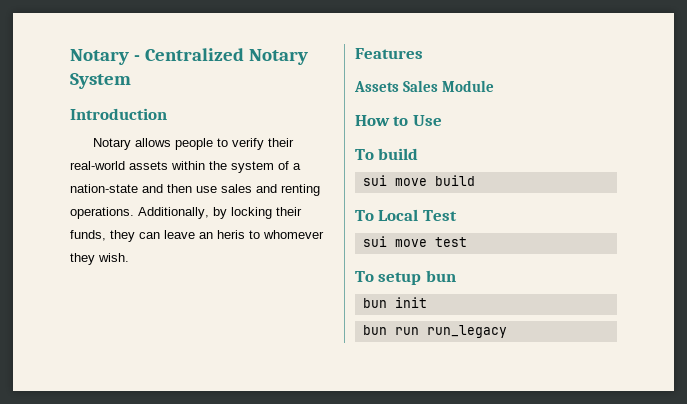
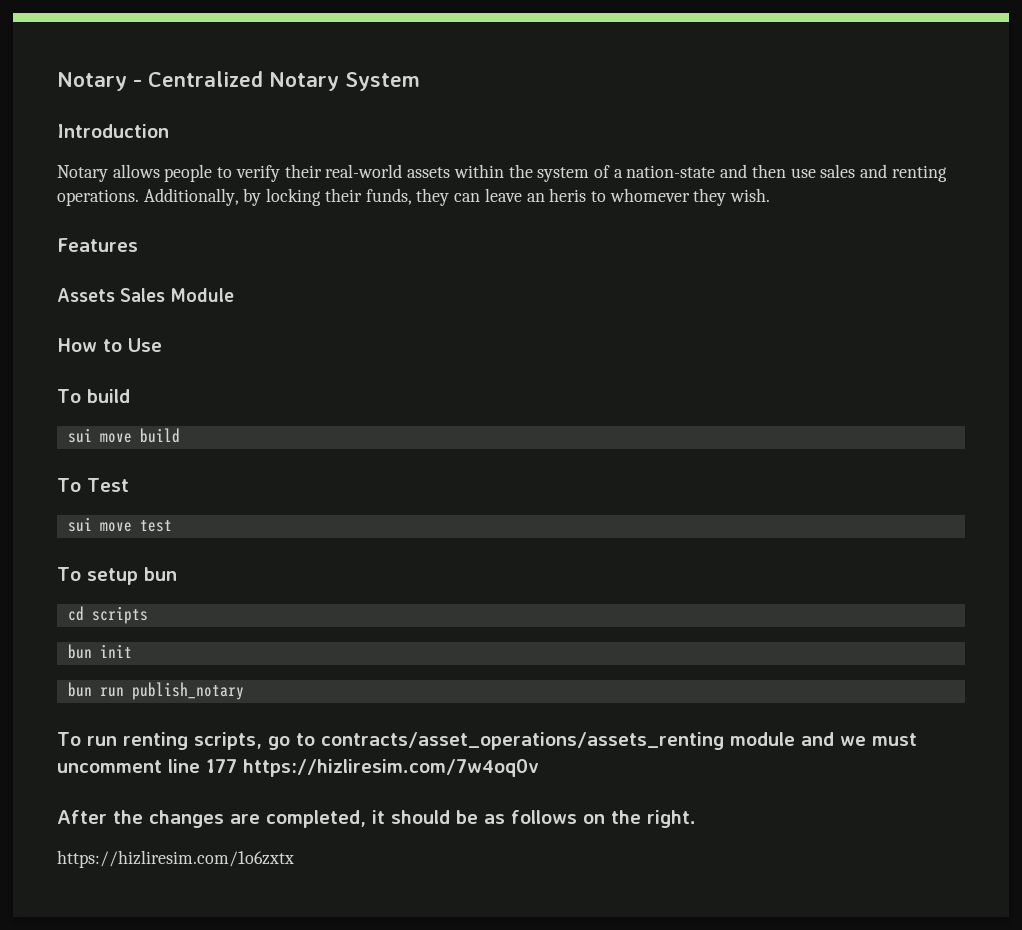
[378,209,419,221] Local -> (81, 485) none
(456, 276) none -> [67,606,148,624] // cd scripts
[426,325,507,338] run_legacy -> [131,682,244,700] [57,732,917,750] [57,759,539,777] [57,810,696,828] [57,850,294,868] publish_notary // To run renting scripts, go to contracts/asset_operations/assets_renting module and we must uncomment line 177 https://hizliresim.com/7w4oq0v // After the changes are completed, it should be as follows on the right. // https://hizliresim.com/1o6zxtx

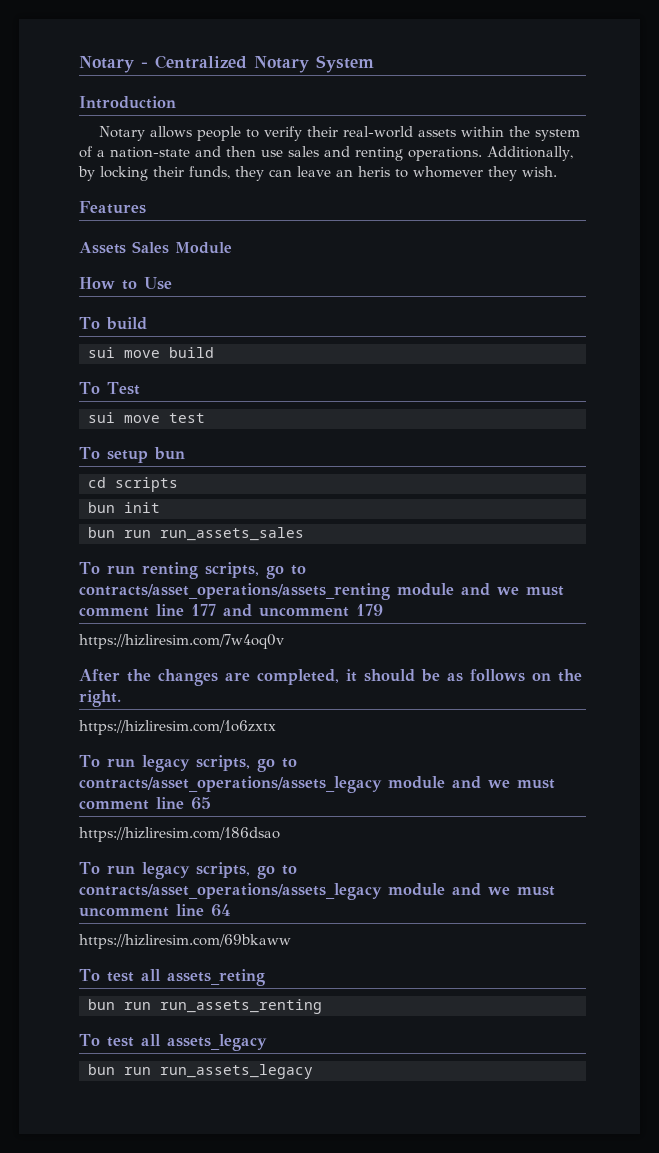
[131,682,244,700] publish_notary -> [160,527,304,541] run_assets_sales
[57,760,162,773] uncomment -> [79,607,149,617] comment
(237, 766) none -> [223,604,383,617] and uncomment 179 //
(294, 859) none -> [79,755,297,772] [79,776,555,793] [79,797,211,810] [79,827,280,842] [79,862,297,879] [79,883,555,900] [79,904,231,917] [79,934,291,949] [79,969,265,986] [88,999,322,1014] [79,1034,267,1051] [88,1064,313,1079] // To run legacy scripts, go to contracts/asset_operations/assets_legacy module and we must comment line 65 // https://hizliresim.com/186dsao // To run legacy scripts, go to contracts/asset_operations/assets_legacy module and we must uncomment line 64 // https://hizliresim.com/69bkaww // To test all assets_reting // bun run run_assets_renting // To test all assets_legacy // bun run run_assets_legacy

